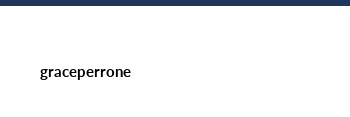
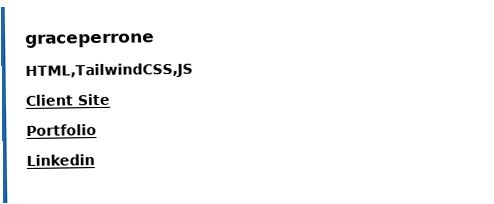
(131, 74) none -> [25,62,193,79] [25,93,111,106] [26,124,97,136] [26,154,95,166] // HTML,TailwindCSS,JS // Client Site // Portfolio // Linkedin

